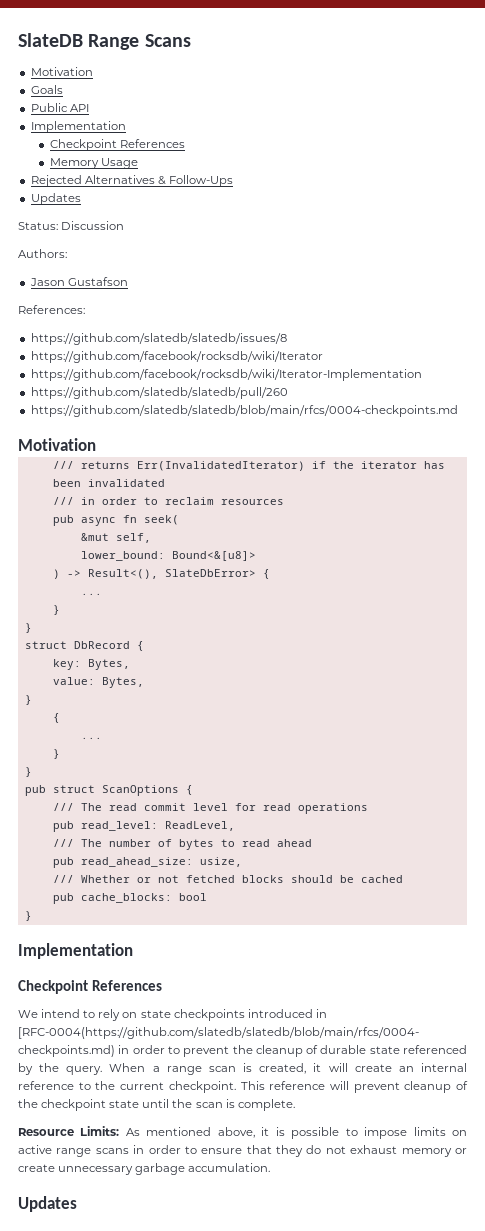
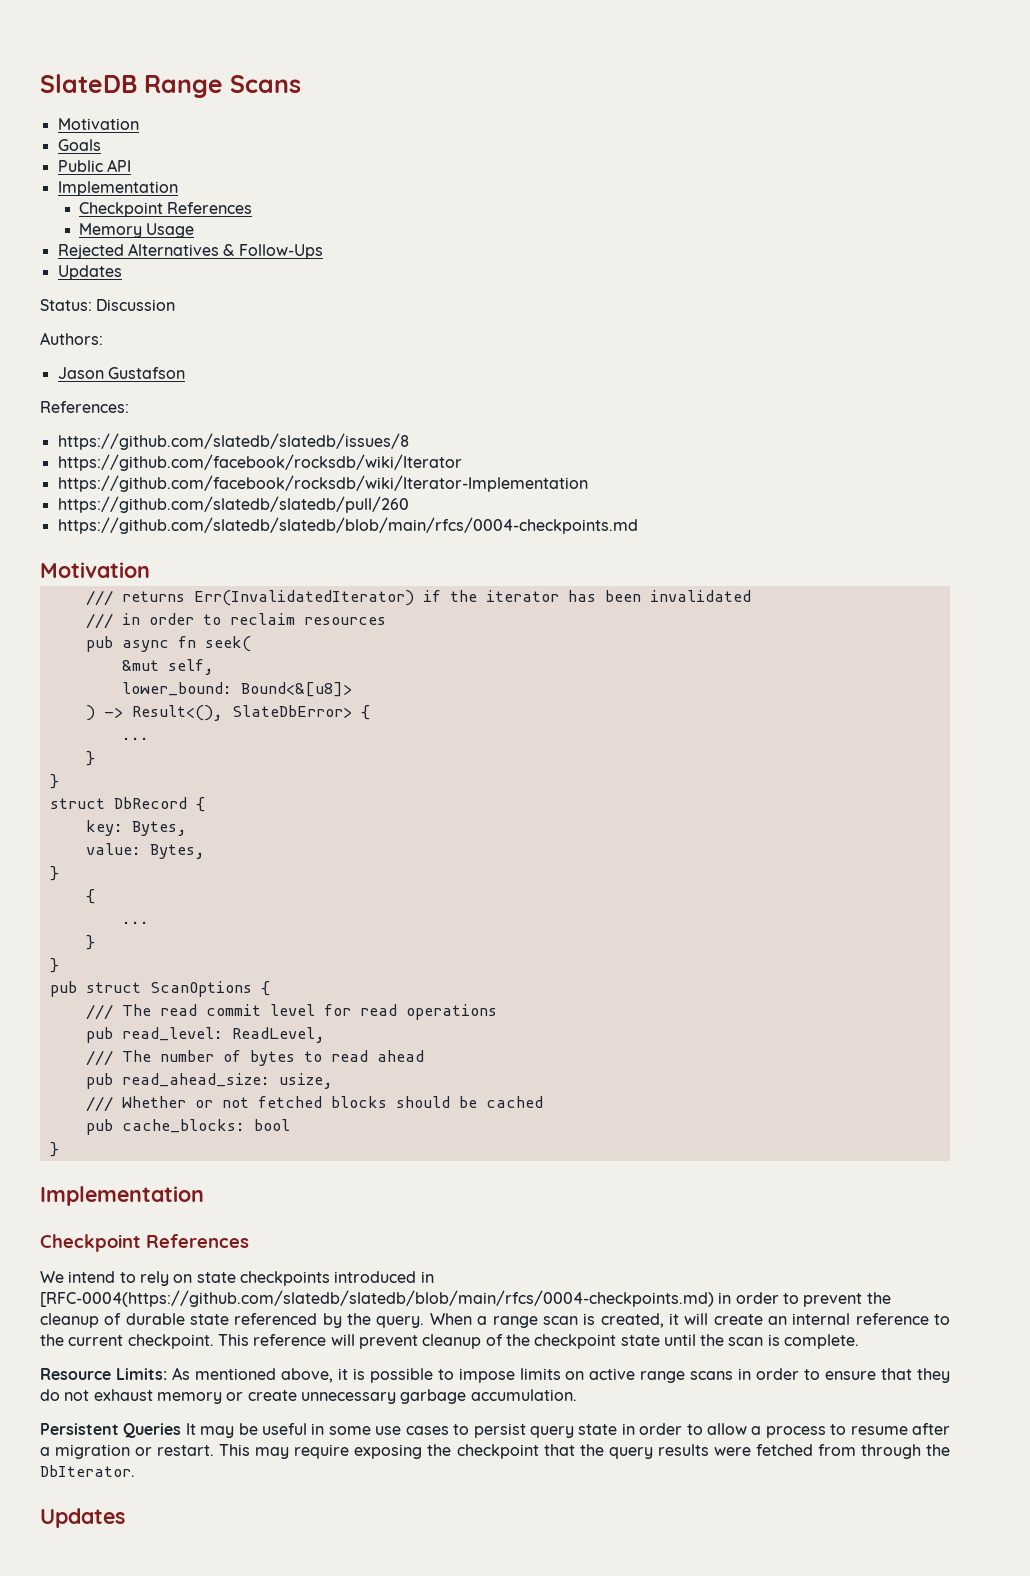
(271, 1167) none -> [40,1423,950,1438] [40,1444,950,1459] [40,1465,135,1477] // Persistent Queries It may be useful in some use cases to persist query state in order to allow a process to resume after a migration or restart. This may require exposing the checkpoint that the query results were fetched from through the DbIterator.

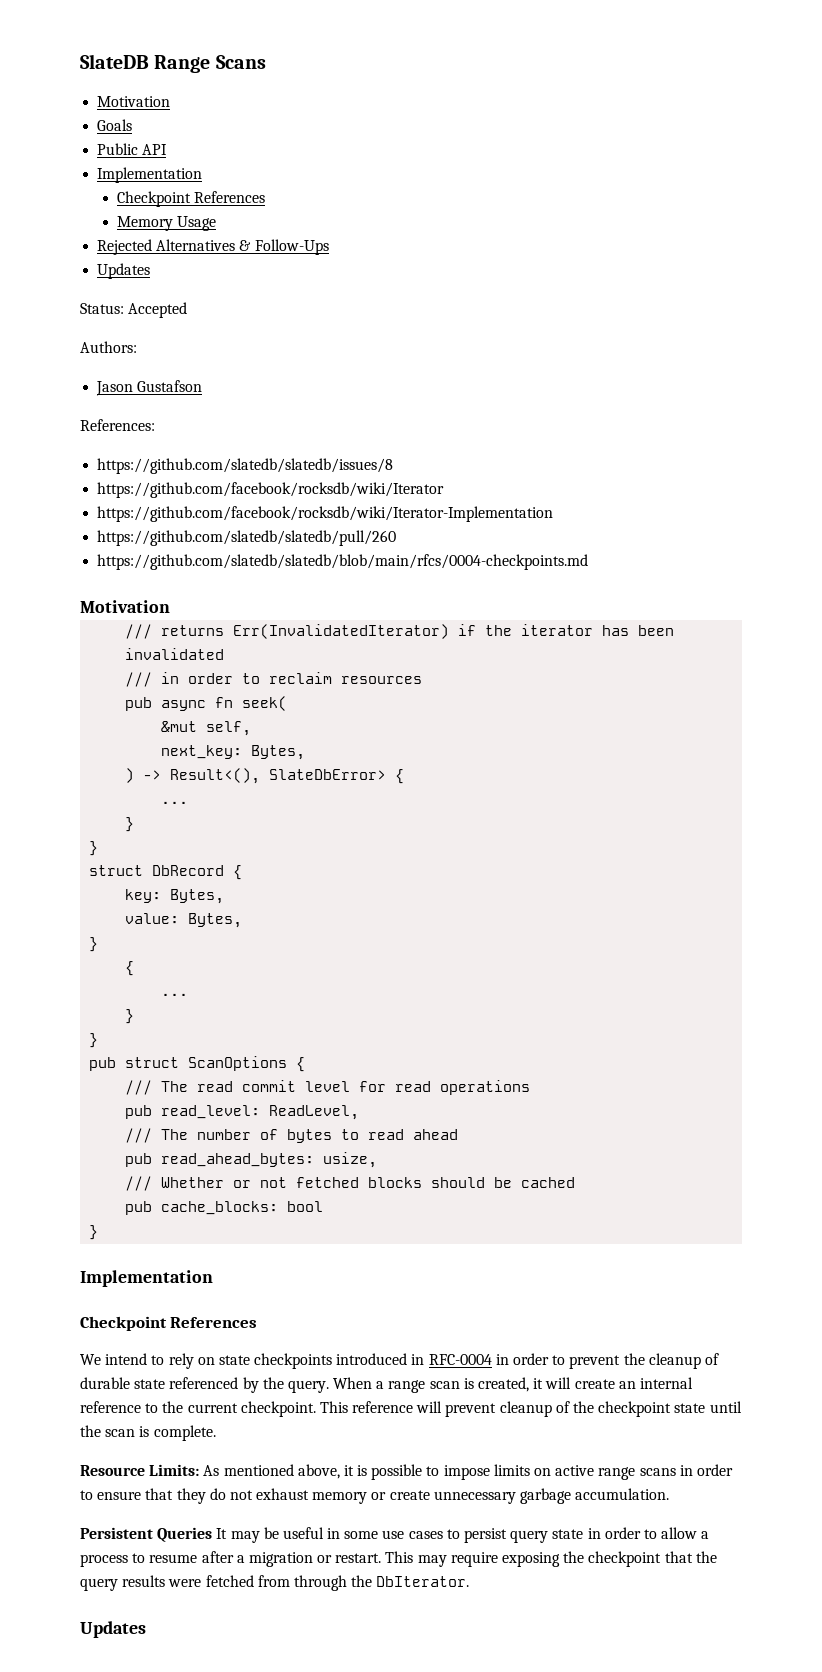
[96,299,176,311] Discussion -> [128,302,188,318] Accepted
[121,682,352,697] lower_bound: Bound<&[u8]> -> [161,745,306,760] next_key: Bytes,
[121,1073,270,1087] read_ahead_size: -> [161,1153,315,1167] read_ahead_bytes:
[40,1290,714,1307] [RFC-0004(https://github.com/slatedb/slatedb/blob/main/rfcs/0004-checkpoints.md) -> [428,1354,492,1365] RFC-0004

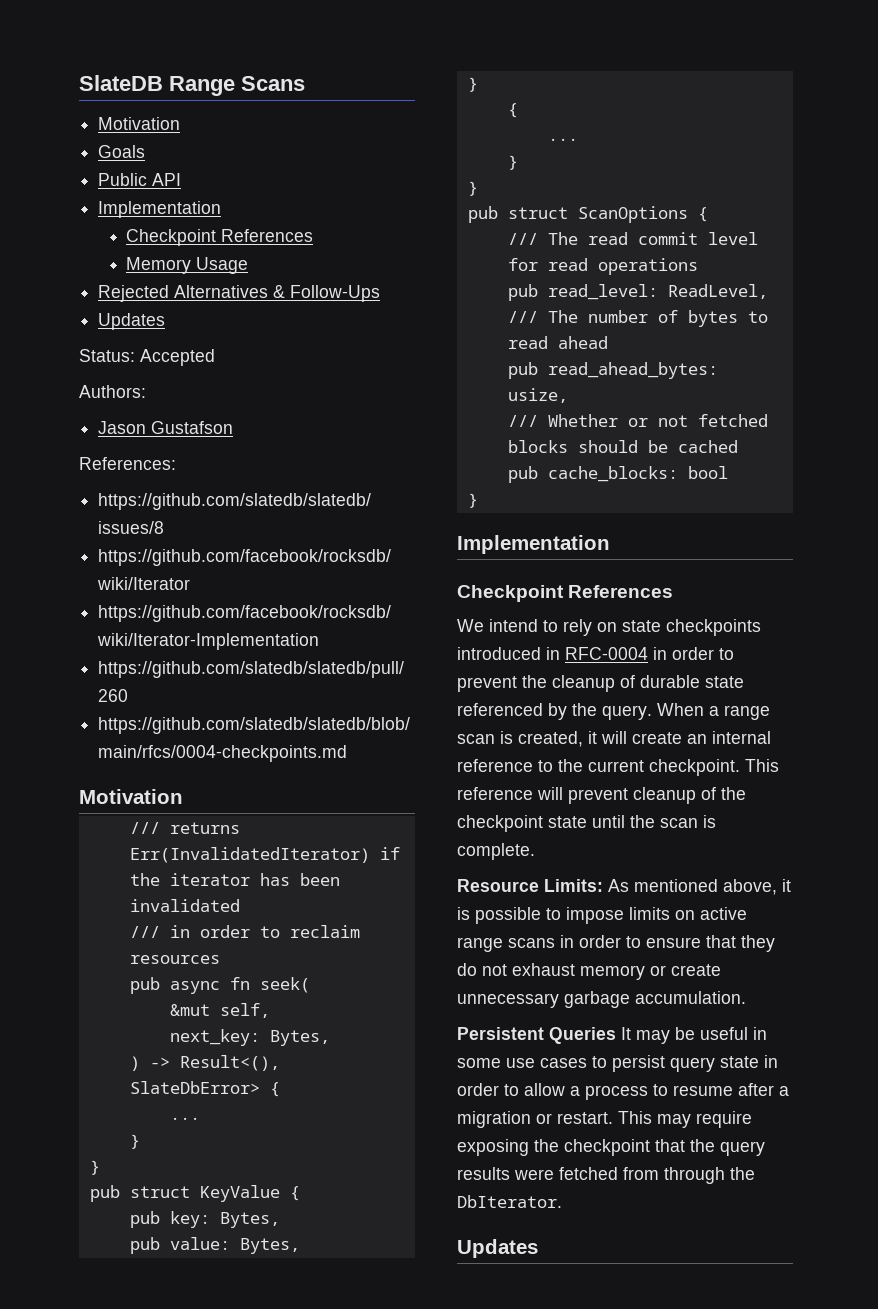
[89,865,243,880] struct DbRecord { // -> [89,1185,300,1202] [129,1211,160,1228] pub struct KeyValue { // pub
(225, 896) none -> [129,1237,160,1254] pub

